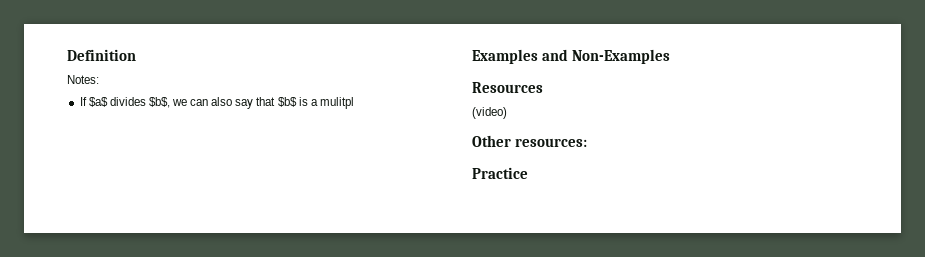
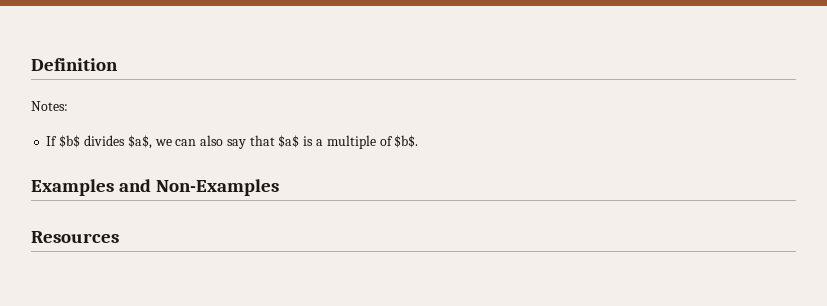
[88,97,170,108] $a$ divides $b$, -> [59,135,152,149] $b$ divides $a$,
[277,97,297,107] $b$ -> [278,135,300,148] $a$
[319,97,354,109] mulitpl -> [326,135,419,149] multiple of $b$.
[472,107,507,119] [472,135,587,147] [472,167,528,179] // (video) // Other resources: // Practice -> (119, 237) none

